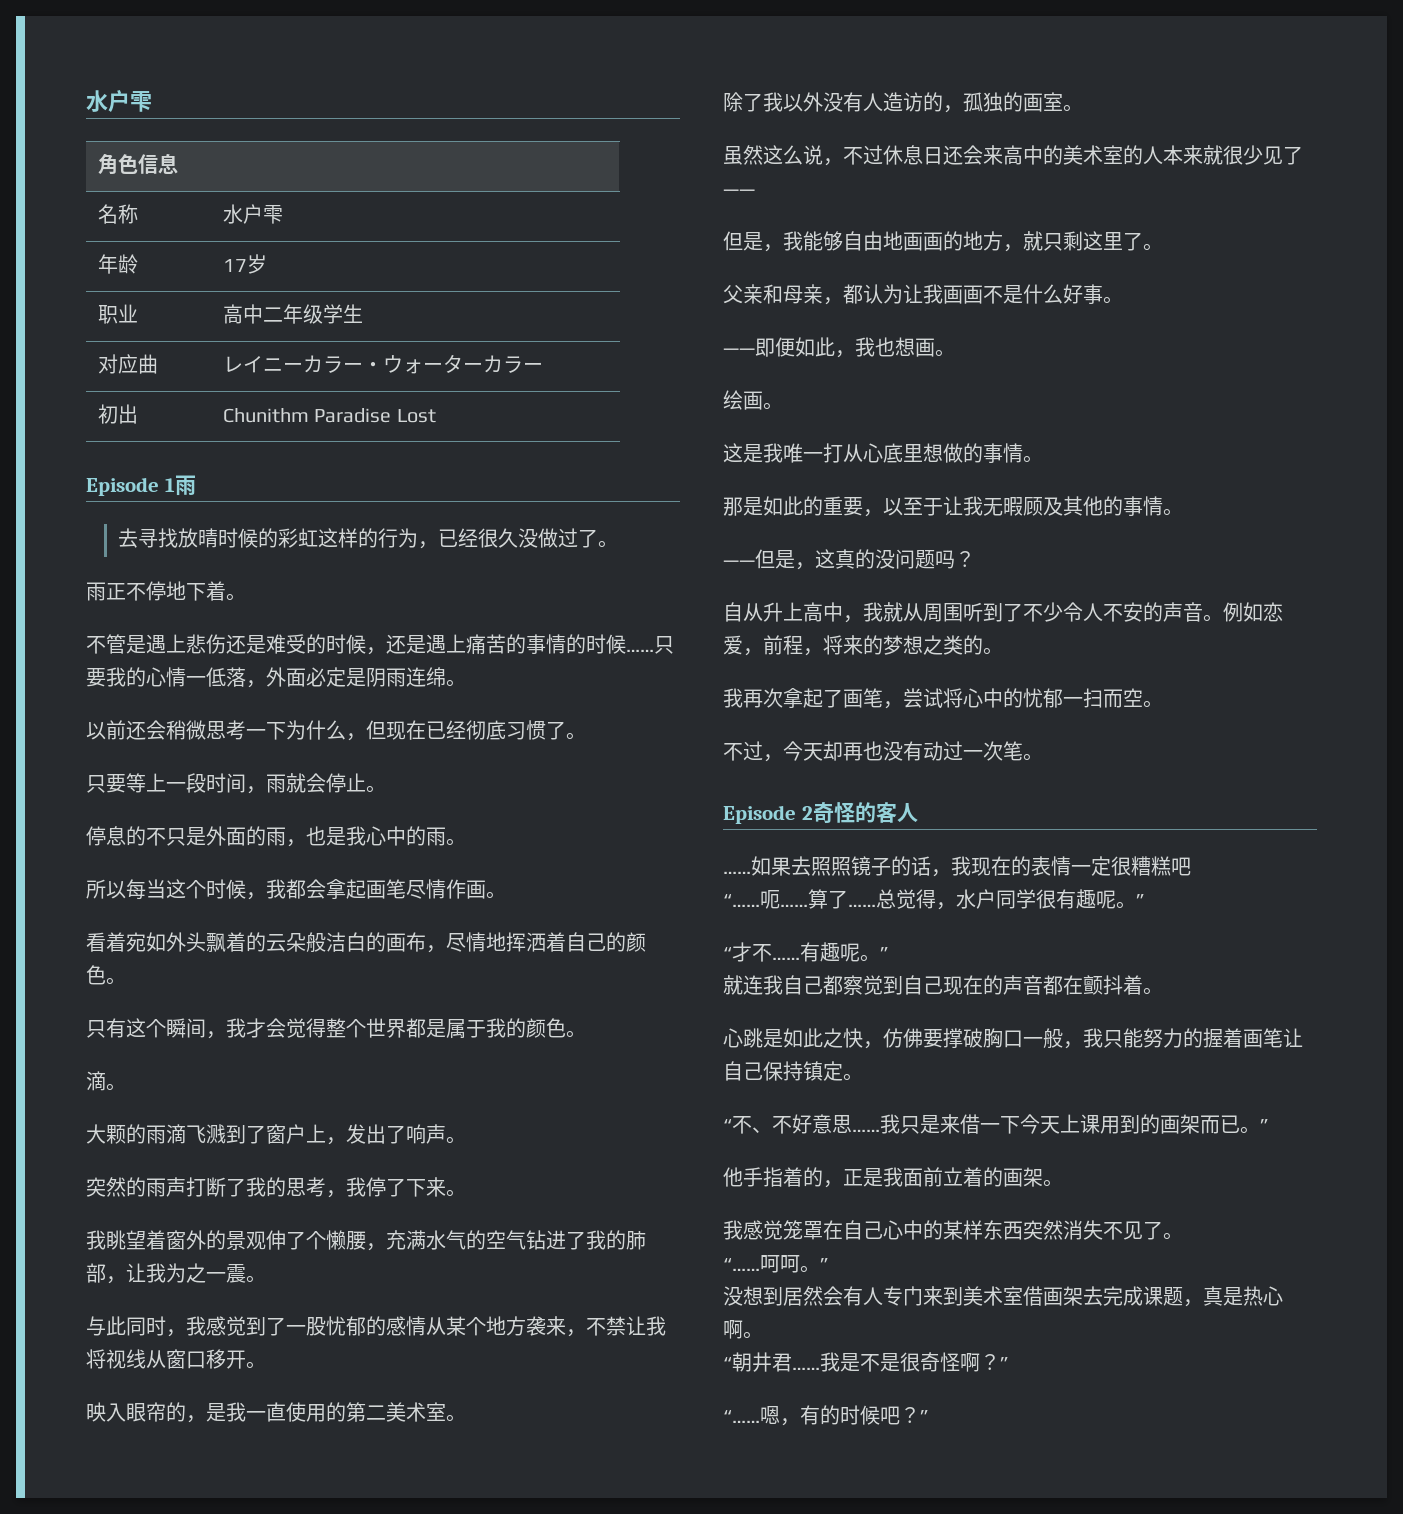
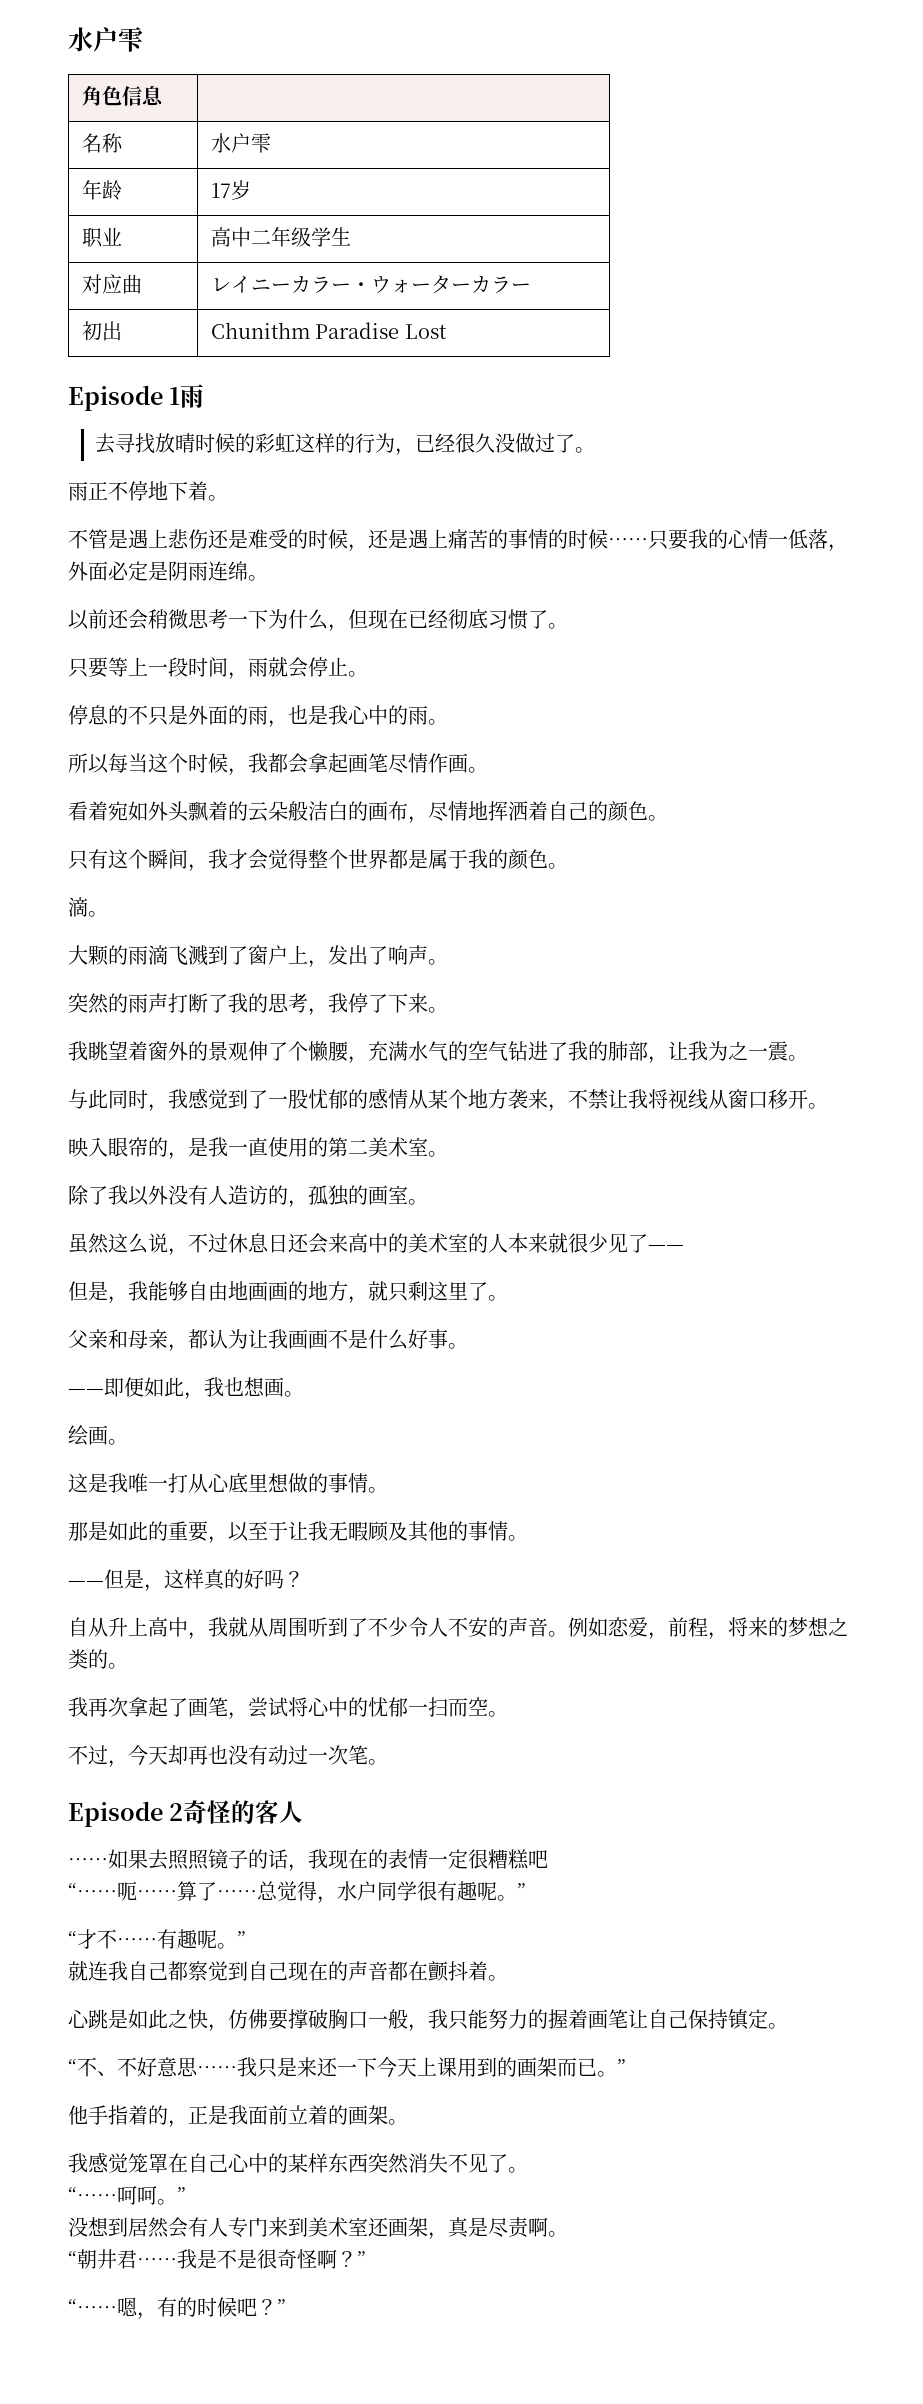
[835,549,935,569] 真的没问题 -> [184,1569,264,1590] 样真的好
[960,1114,980,1134] 借 -> [317,2057,338,2077] 还
[1023,1286,1283,1307] 借画架去完成课题，真是热心 -> [368,2217,529,2240] 还画架，真是尽责

